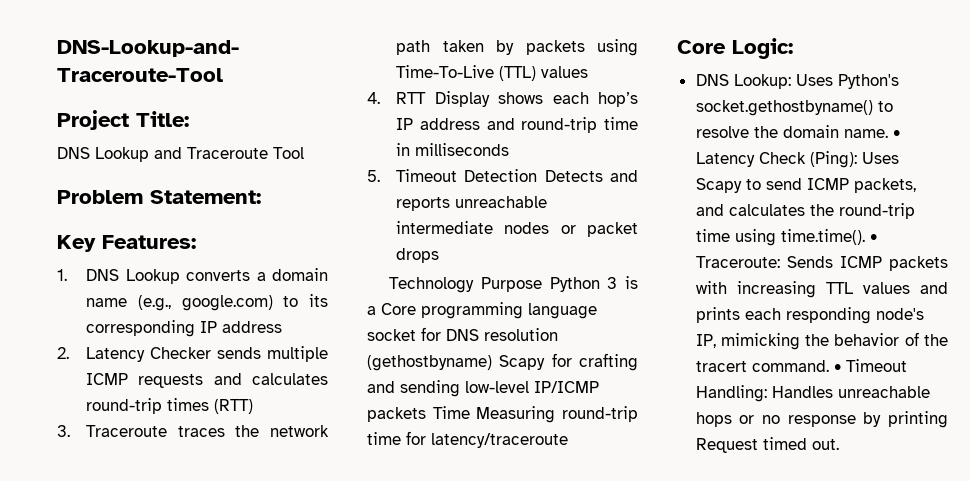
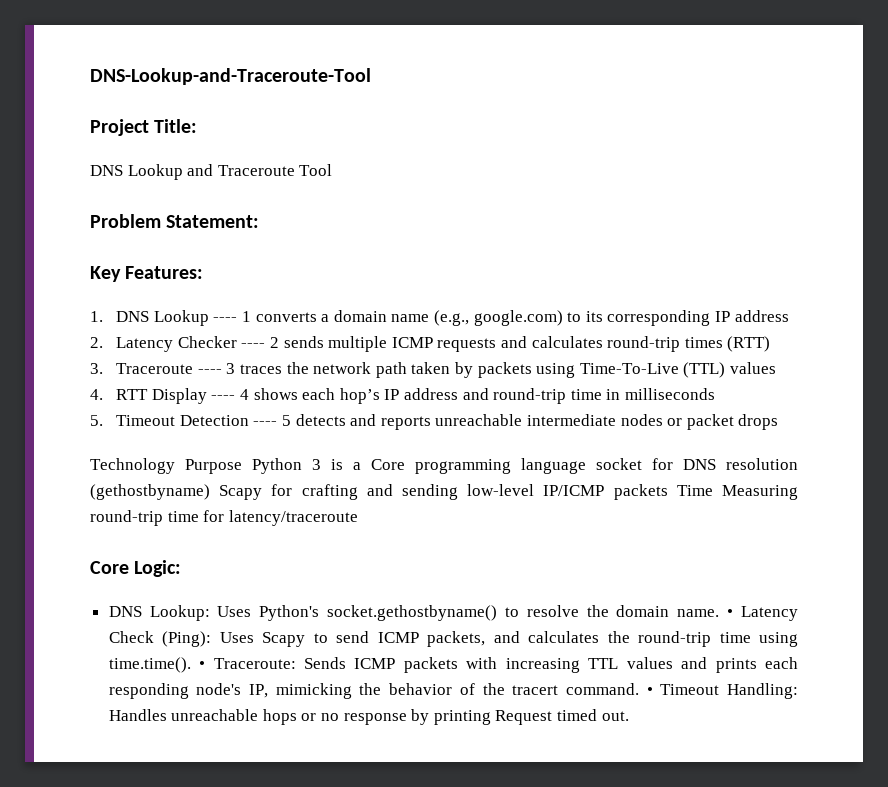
(180, 276) none -> [213,311,252,322] ---- 1
(212, 353) none -> [241,337,280,348] ---- 2
(168, 431) none -> [197,363,236,374] ---- 3
(490, 99) none -> [211,389,250,400] ---- 4
[544,170,603,182] Detects -> [253,414,346,426] ---- 5 detects

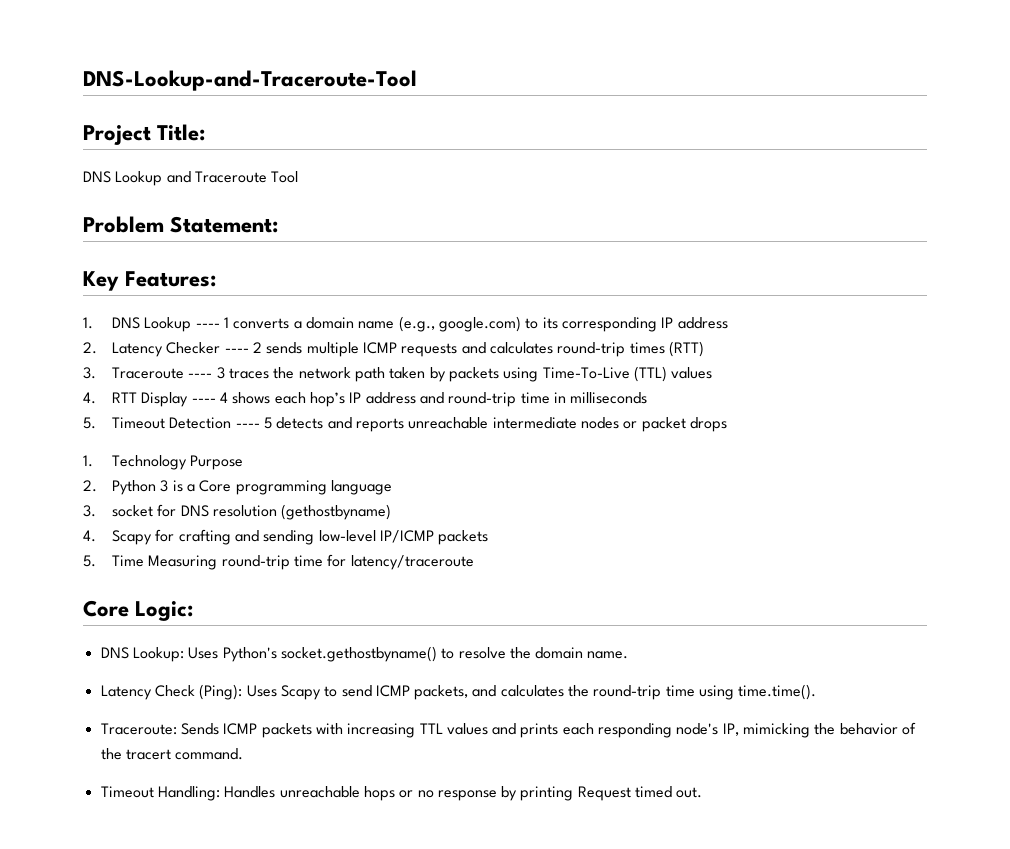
(779, 422) none -> [83,455,93,467] 1.
(242, 466) none -> [83,480,97,492] // 2.
(586, 466) none -> [83,505,96,517] // 3.
(210, 492) none -> [83,530,96,542] // 4.
(668, 492) none -> [83,555,96,567] // 5.
[727,609,734,617] • -> (629, 655) //
[199,661,206,669] • -> (817, 692) //
[646,687,653,695] • -> (244, 754) //

